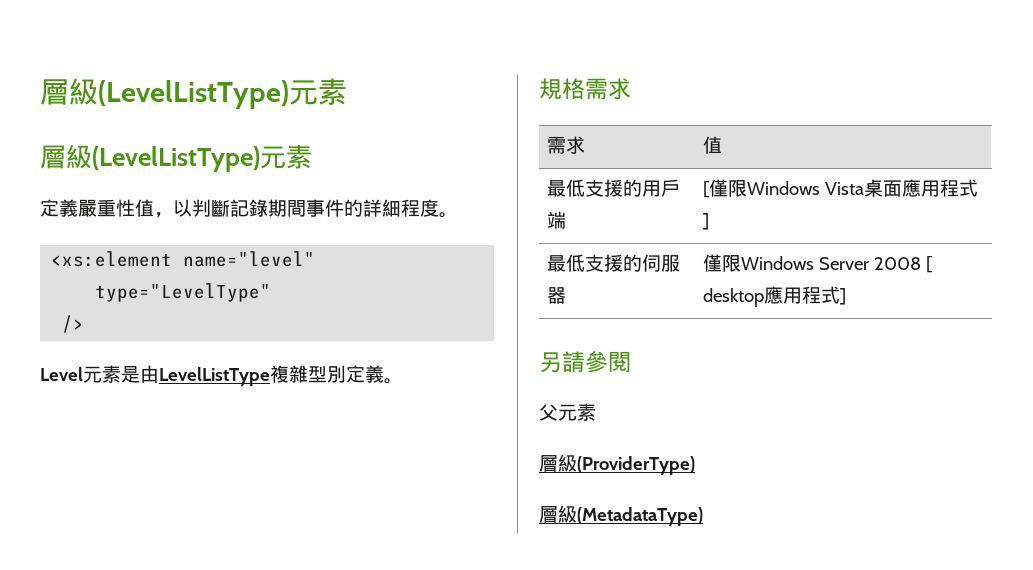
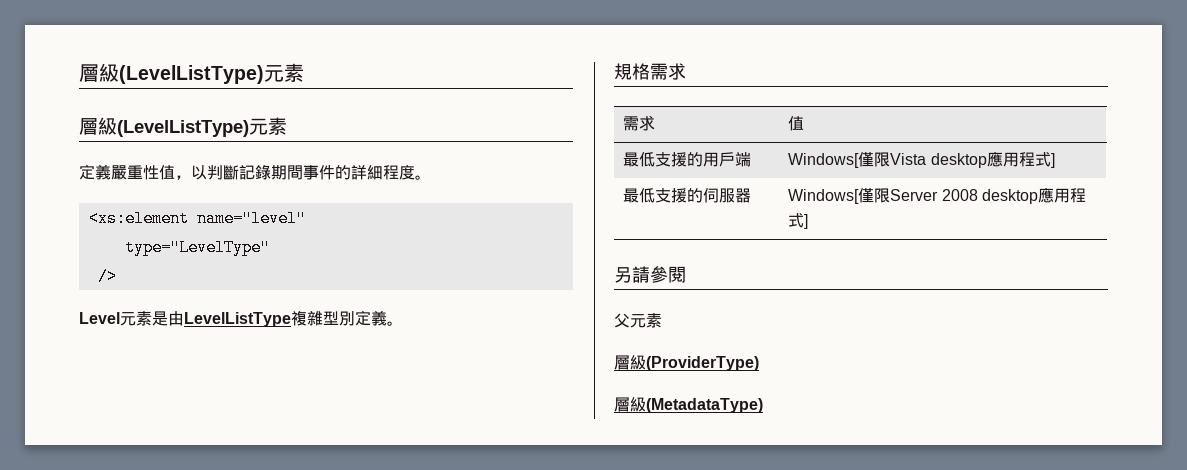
[703,179,903,198] [僅限Windows Vista桌面 -> [788,152,987,168] Windows[僅限Vista desktop
[703,254,815,272] 僅限Windows -> [788,188,891,204] Windows[僅限
[926,256,934,273] [ -> (978, 195) none

